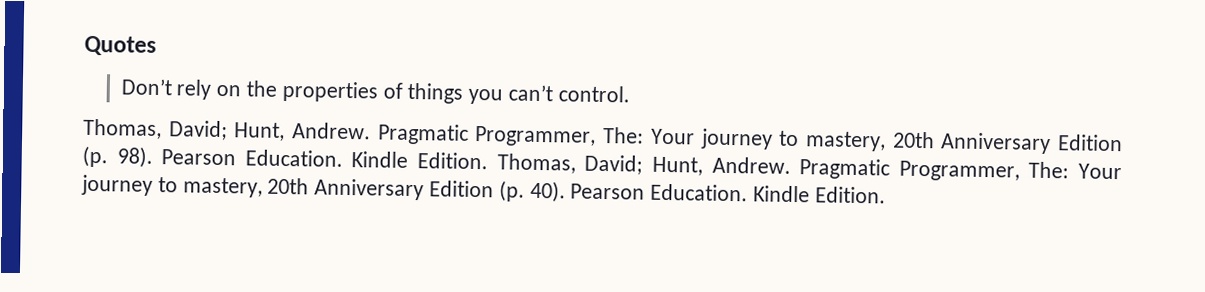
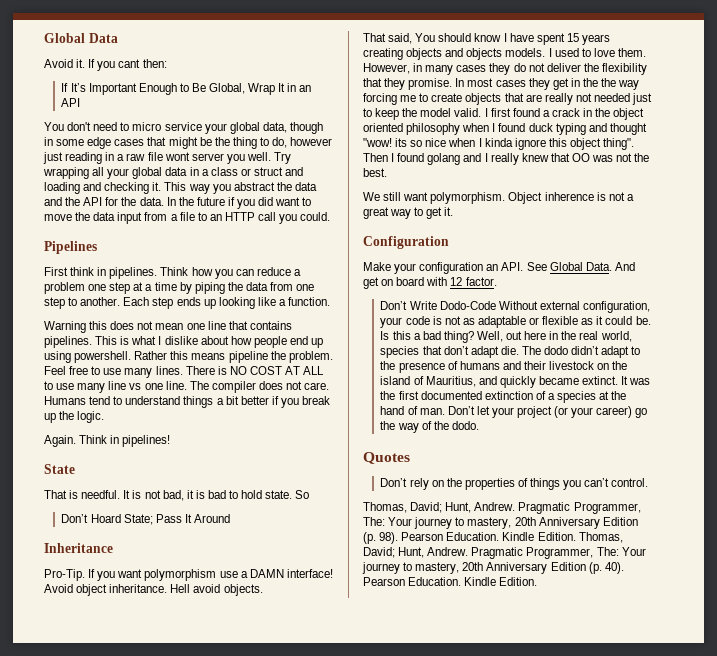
(84, 45) none -> [44,33,118,43] [44,59,167,71] [61,83,312,95] [61,98,81,107] [44,122,323,134] [44,137,333,149] [43,152,292,164] [43,167,304,179] [44,182,317,194] [44,197,312,209] [44,212,331,224] [44,241,97,254] [44,267,301,279] [44,282,315,294] [44,297,331,309] [44,321,292,333] [44,336,324,348] [44,351,333,363] [44,366,325,378] [44,381,330,393] [44,396,331,408] [44,411,105,423] [44,435,171,447] [44,464,75,474] [44,490,310,501] [61,514,230,525] [44,543,113,553] [44,569,333,581] [44,584,263,596] [363,33,610,45] [363,48,646,60] [363,63,647,75] [363,78,640,90] [363,93,653,105] [363,108,645,120] [363,123,647,135] [363,138,635,150] [363,153,650,165] [363,168,387,177] [363,192,634,204] [363,207,454,219] [363,236,449,249] [363,262,635,274] [363,277,497,289] [380,301,650,313] [380,316,651,328] [380,331,632,343] [380,346,641,358] [380,361,628,373] [380,376,651,388] [380,391,627,403] [380,406,648,418] [380,421,479,433] Global Data // Avoid it. If you cant then: // If It’s Important Enough to Be Global, Wrap It in an API // You don't need to micro service your global data, though in some edge cases that might be the thing to do, however just reading in a raw file wont server you well. Try wrapping all your global data in a class or struct and loading and checking it. This way you abstract the data and the API for the data. In the future if you did want to move the data input from a file to an HTTP call you could. // Pipelines // First think in pipelines. Think how you can reduce a problem one step at a time by piping the data from one step to another. Each step ends up looking like a function. // Warning this does not mean one line that contains pipelines. This is what I dislike about how people end up using powershell. Rather this means pipeline the problem. Feel free to use many lines. There is NO COST AT ALL to use many line vs one line. The compiler does not care. Humans tend to understand things a bit better if you break up the logic. // Again. Think in pipelines! // State // That is needful. It is not bad, it is bad to hold state. So // Don’t Hoard State; Pass It Around // Inheritance // Pro-Tip. If you want polymorphism use a DAMN interface! Avoid object inheritance. Hell avoid objects. // That said, You should know I have spent 15 years creating objects and objects models. I used to love them. However, in many cases they do not deliver the flexibility that they promise. In most cases they get in the the way forcing me to create objects that are really not needed just to keep the model valid. I first found a crack in the object oriented philosophy when I found duck typing and thought "wow! its so nice when I kinda ignore this object thing". Then I found golang and I really knew that OO was not the best. // We still want polymorphism. Object inherence is not a great way to get it. // Configuration // Make your configuration an API. See Global Data. And get on board with 12 factor. // Don’t Write Dodo-Code Without external configuration, your code is not as adaptable or flexible as it could be. Is this a bad thing? Well, out here in the real world, species that don’t adapt die. The dodo didn’t adapt to the presence of humans and their livestock on the island of Mauritius, and quickly became extinct. It was the first documented extinction of a species at the hand of man. Don’t let your project (or your career) go the way of the dodo. //

